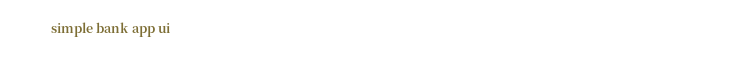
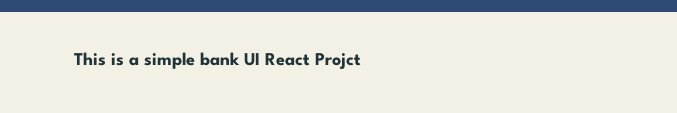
[51,22,171,37] simple bank app ui -> [74,52,361,69] This is a simple bank UI React Projct

